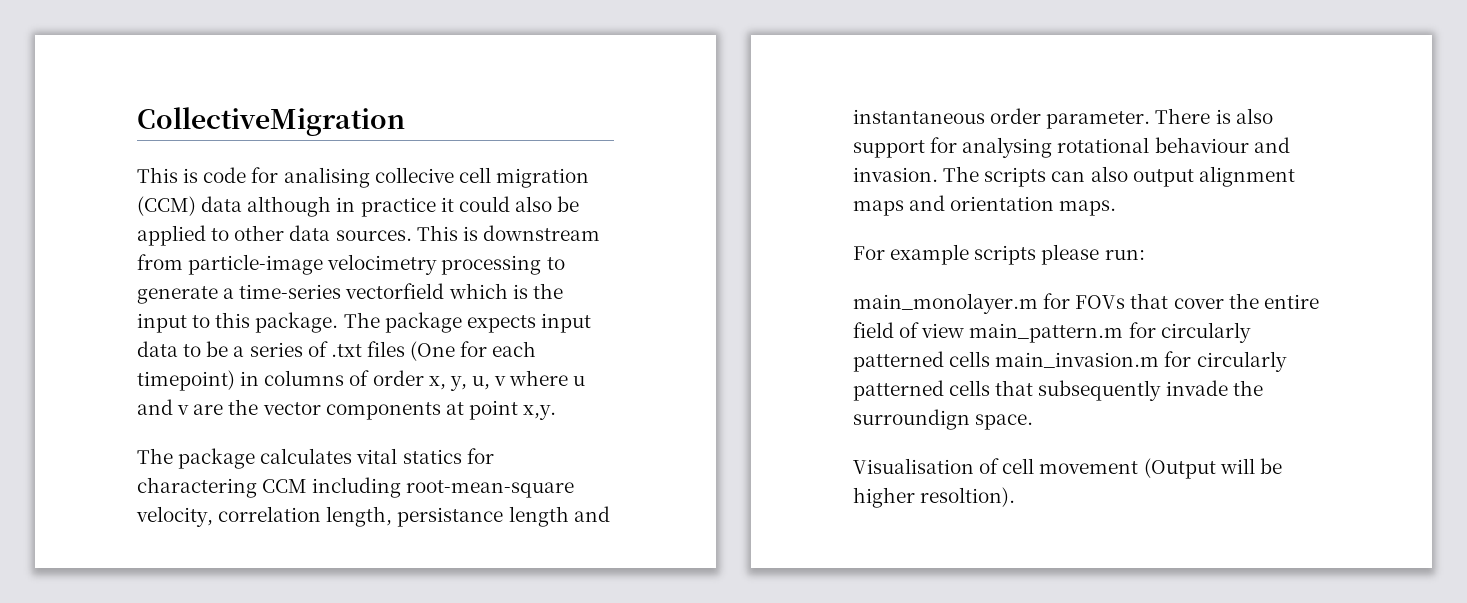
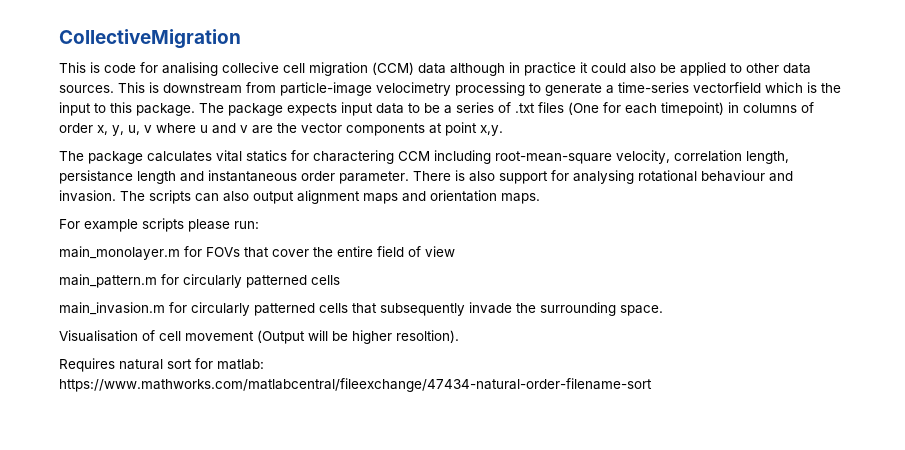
(965, 330) none -> (455, 251) //
(991, 359) none -> (340, 280) //
[853,409,970,430] surroundign -> [540,302,616,316] surrounding
(1016, 497) none -> [59,358,264,372] [59,378,652,392] // Requires natural sort for matlab: https://www.mathworks.com/matlabcentral/fileexchange/47434-natural-order-filename-sort

